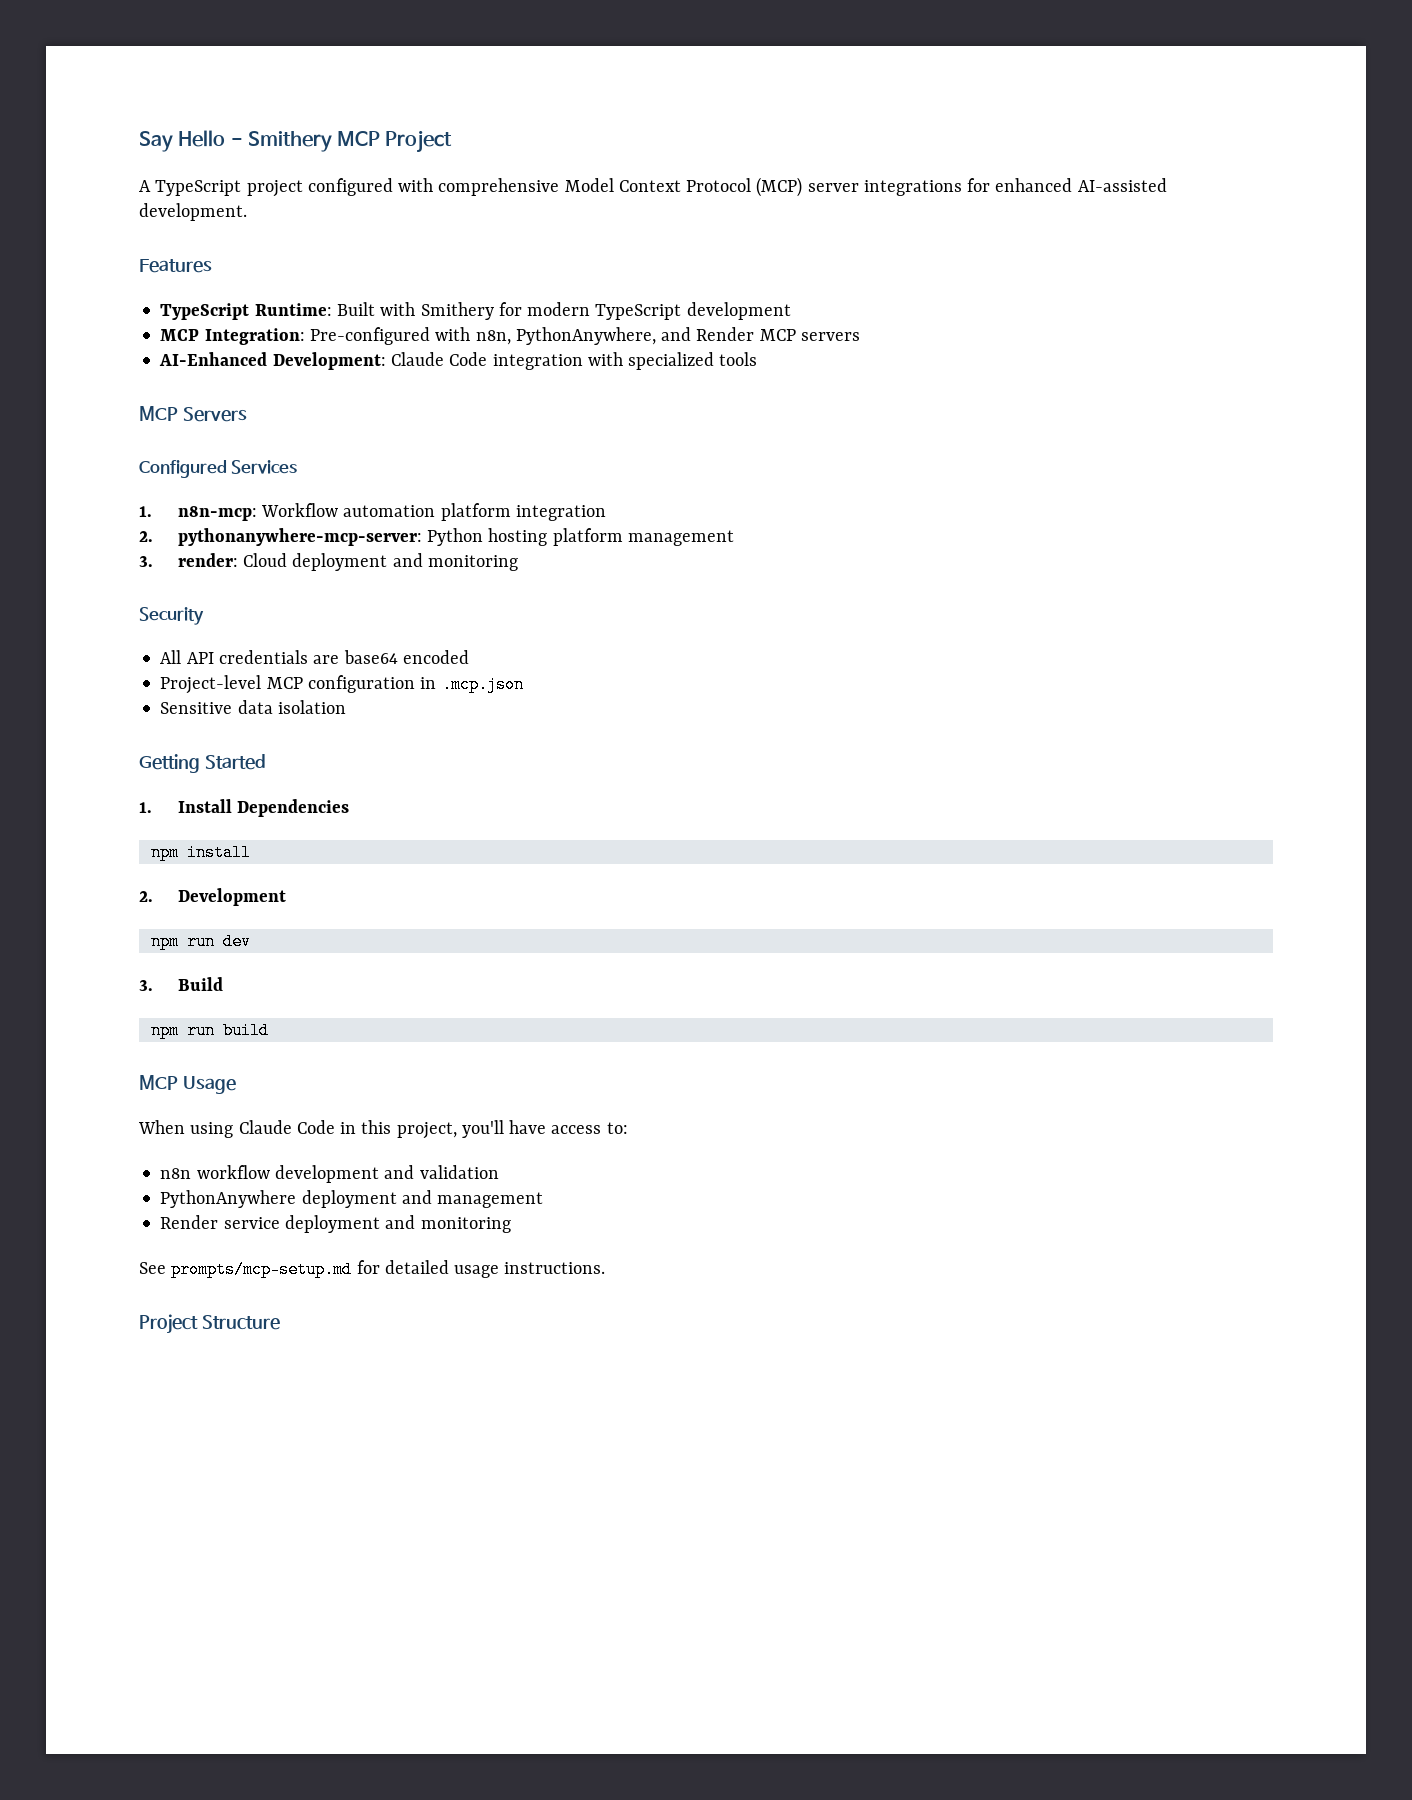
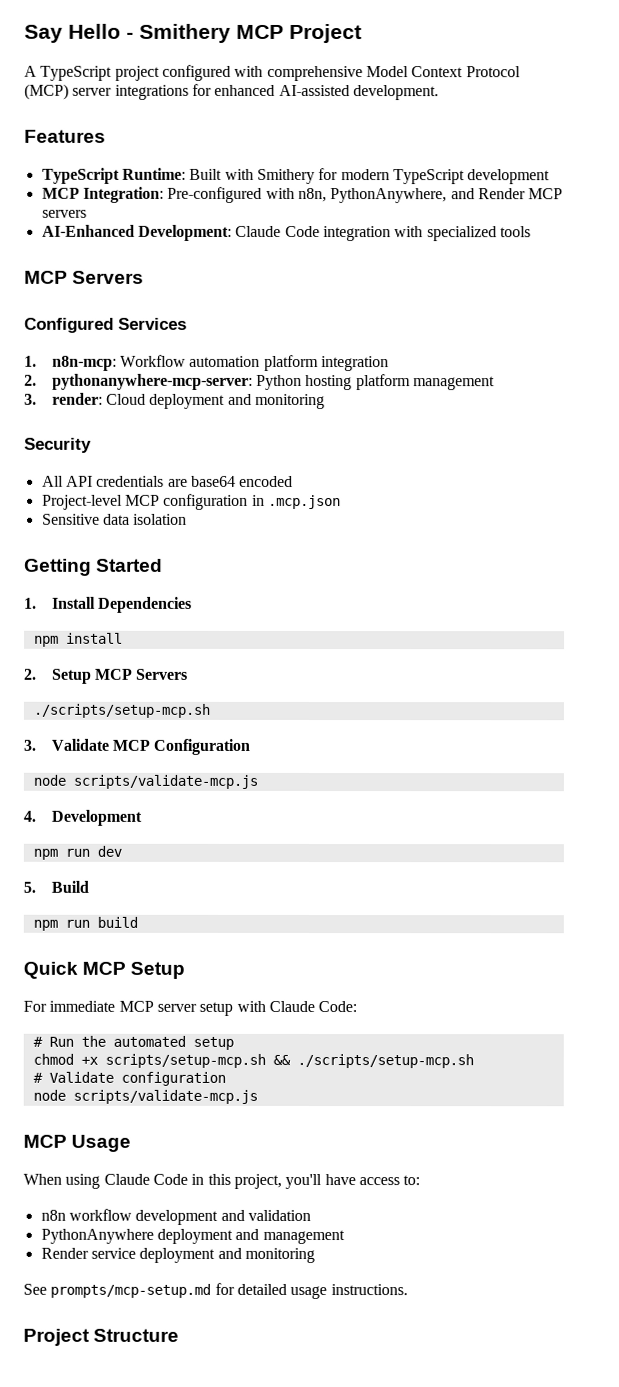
(153, 896) none -> [51,668,189,684] [32,703,210,718] [23,738,251,755] [32,774,258,789] [23,810,36,822] Setup MCP Servers // ./scripts/setup-mcp.sh // 3. Validate MCP Configuration // node scripts/validate-mcp.js // 4.
[139,980,153,991] 3. -> [23,881,36,893] 5.
(269, 1030) none -> [23,961,186,979] [23,1000,358,1016] [32,1035,234,1050] [32,1053,474,1069] [32,1071,226,1086] [32,1089,258,1104] // Quick MCP Setup // For immediate MCP server setup with Claude Code: // # Run the automated setup // chmod +x scripts/setup-mcp.sh && ./scripts/setup-mcp.sh // # Validate configuration // node scripts/validate-mcp.js

